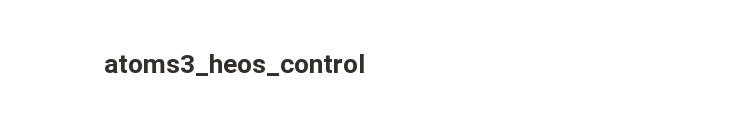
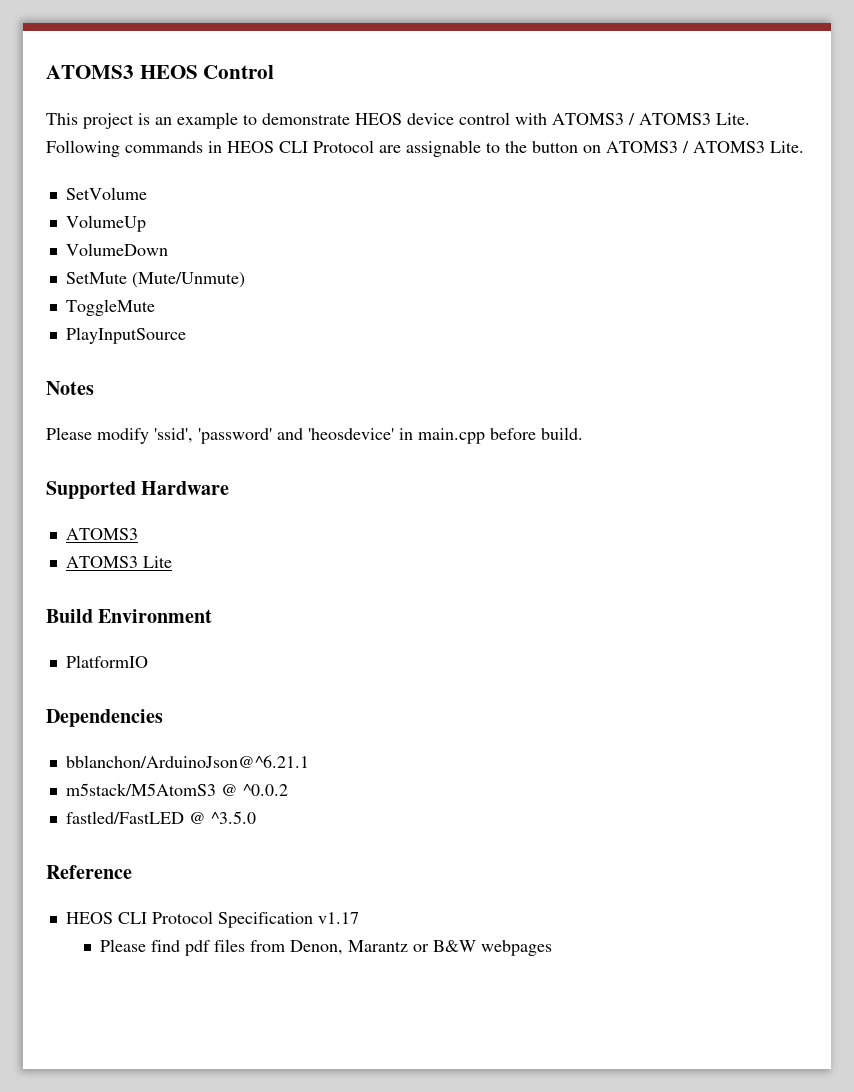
[104,54,365,76] atoms3_heos_control -> [46,65,275,79] [46,112,750,129] [46,140,804,157] [65,187,147,200] [65,215,146,232] [65,243,168,256] [65,272,245,288] [65,299,155,316] [65,327,186,344] [46,381,94,395] [46,427,583,444] [46,481,230,499] [65,528,138,540] [65,556,172,568] [46,609,213,623] [65,655,148,668] [46,709,163,727] [65,755,309,768] [65,783,288,796] [65,811,256,824] [46,865,132,879] [65,911,359,928] [100,939,553,956] ATOMS3 HEOS Control // This project is an example to demonstrate HEOS device control with ATOMS3 / ATOMS3 Lite. Following commands in HEOS CLI Protocol are assignable to the button on ATOMS3 / ATOMS3 Lite. // SetVolume // VolumeUp // VolumeDown // SetMute (Mute/Unmute) // ToggleMute // PlayInputSource // Notes // Please modify 'ssid', 'password' and 'heosdevice' in main.cpp before build. // Supported Hardware // ATOMS3 // ATOMS3 Lite // Build Environment // PlatformIO // Dependencies // bblanchon/ArduinoJson@^6.21.1 // m5stack/M5AtomS3 @ ^0.0.2 // fastled/FastLED @ ^3.5.0 // Reference // HEOS CLI Protocol Specification v1.17 // Please find pdf files from Denon, Marantz or B&W webpages

